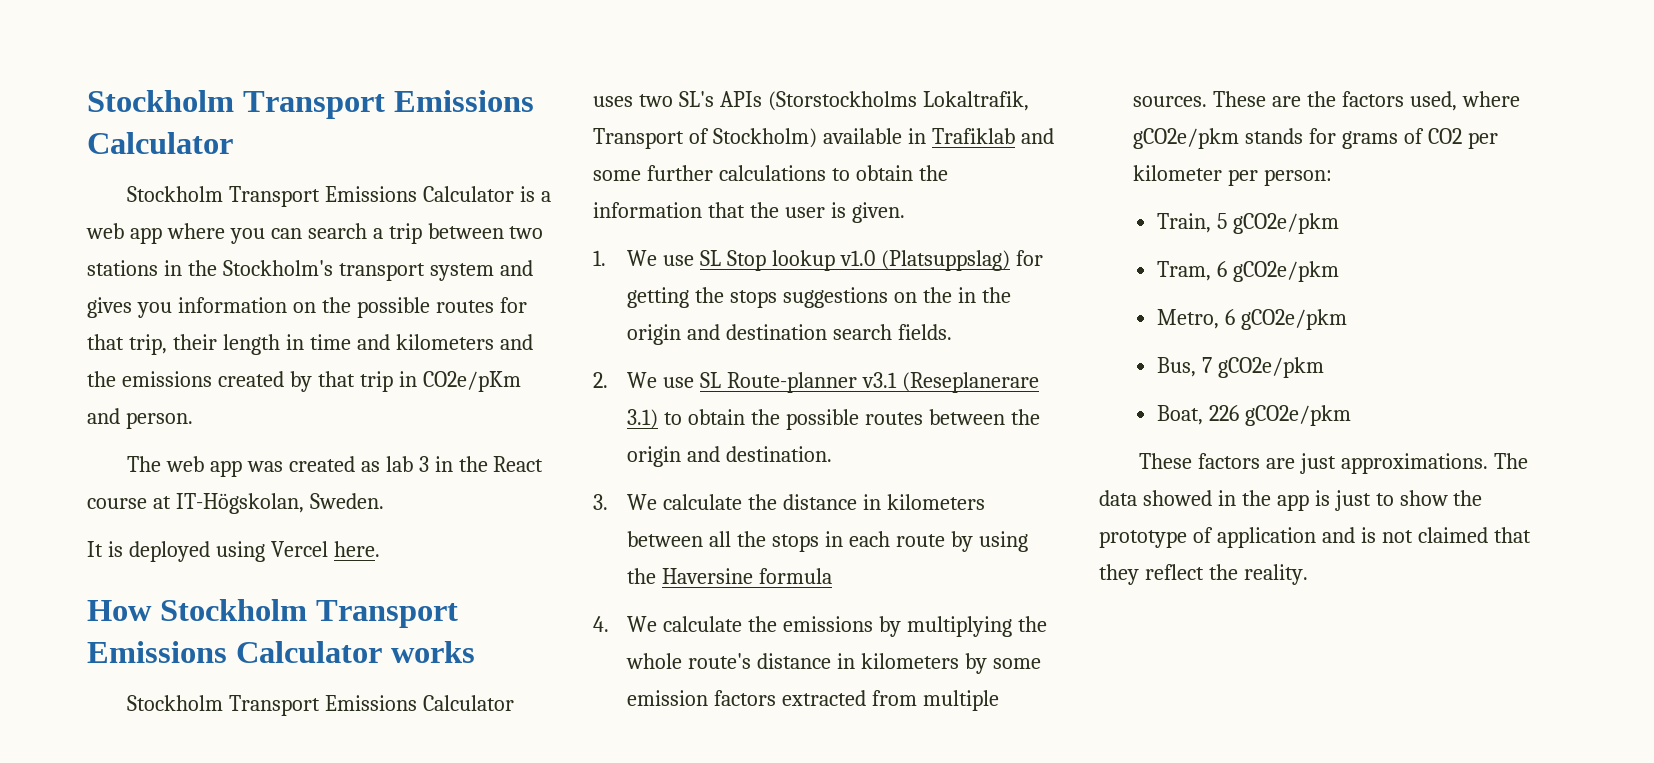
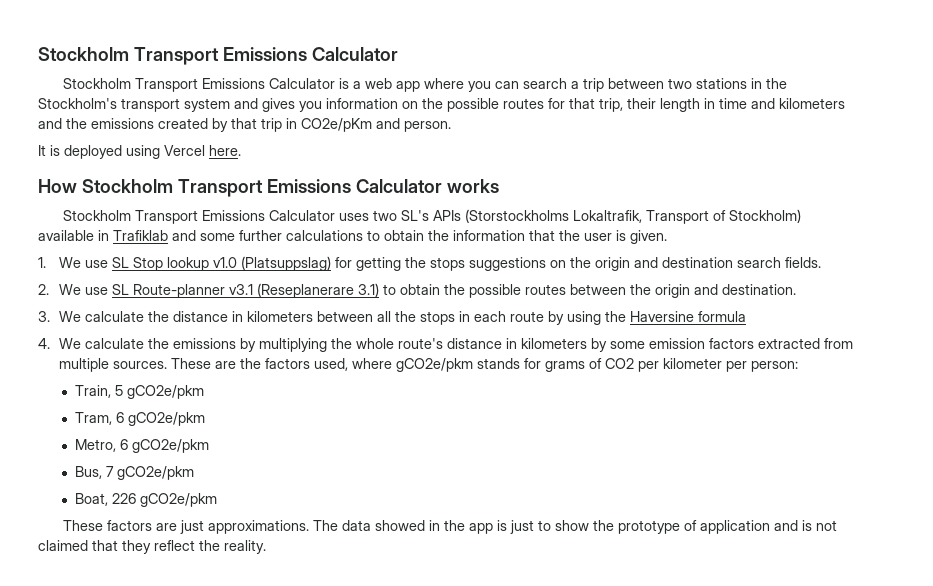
[127,456,544,477] [87,493,384,514] // The web app was created as lab 3 in the React course at IT-Högskolan, Sweden. -> (451, 126) none
[957,287,1011,303] in the -> (591, 262) none

